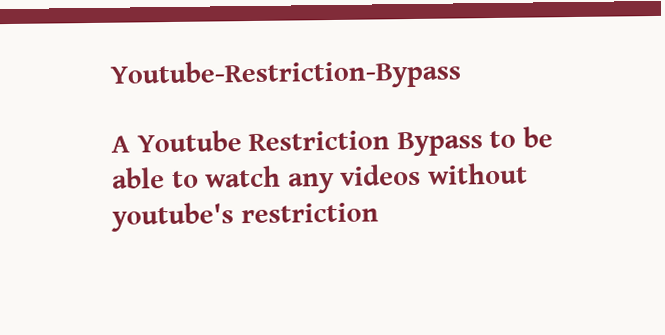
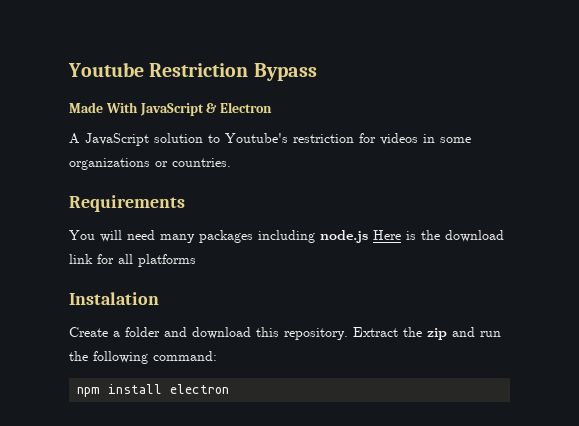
[110,58,462,91] [111,135,130,153] Youtube-Restriction-Bypass // A -> (68, 69) none
[489,126,553,149] [111,162,528,194] [111,202,379,232] to be able to watch any videos without youtube's restriction -> [69,102,273,116] [69,133,471,146] [69,158,231,170] [69,195,185,212] [69,230,504,243] [69,254,196,267] [69,292,159,305] [69,327,501,340] [69,351,217,364] [77,384,230,397] // Made With JavaScript & Electron // A JavaScript solution to Youtube's restriction for videos in some organizations or countries. // Requirements // You will need many packages including node.js Here is the download link for all platforms // Instalation // Create a folder and download this repository. Extract the zip and run the following command: // npm install electron

